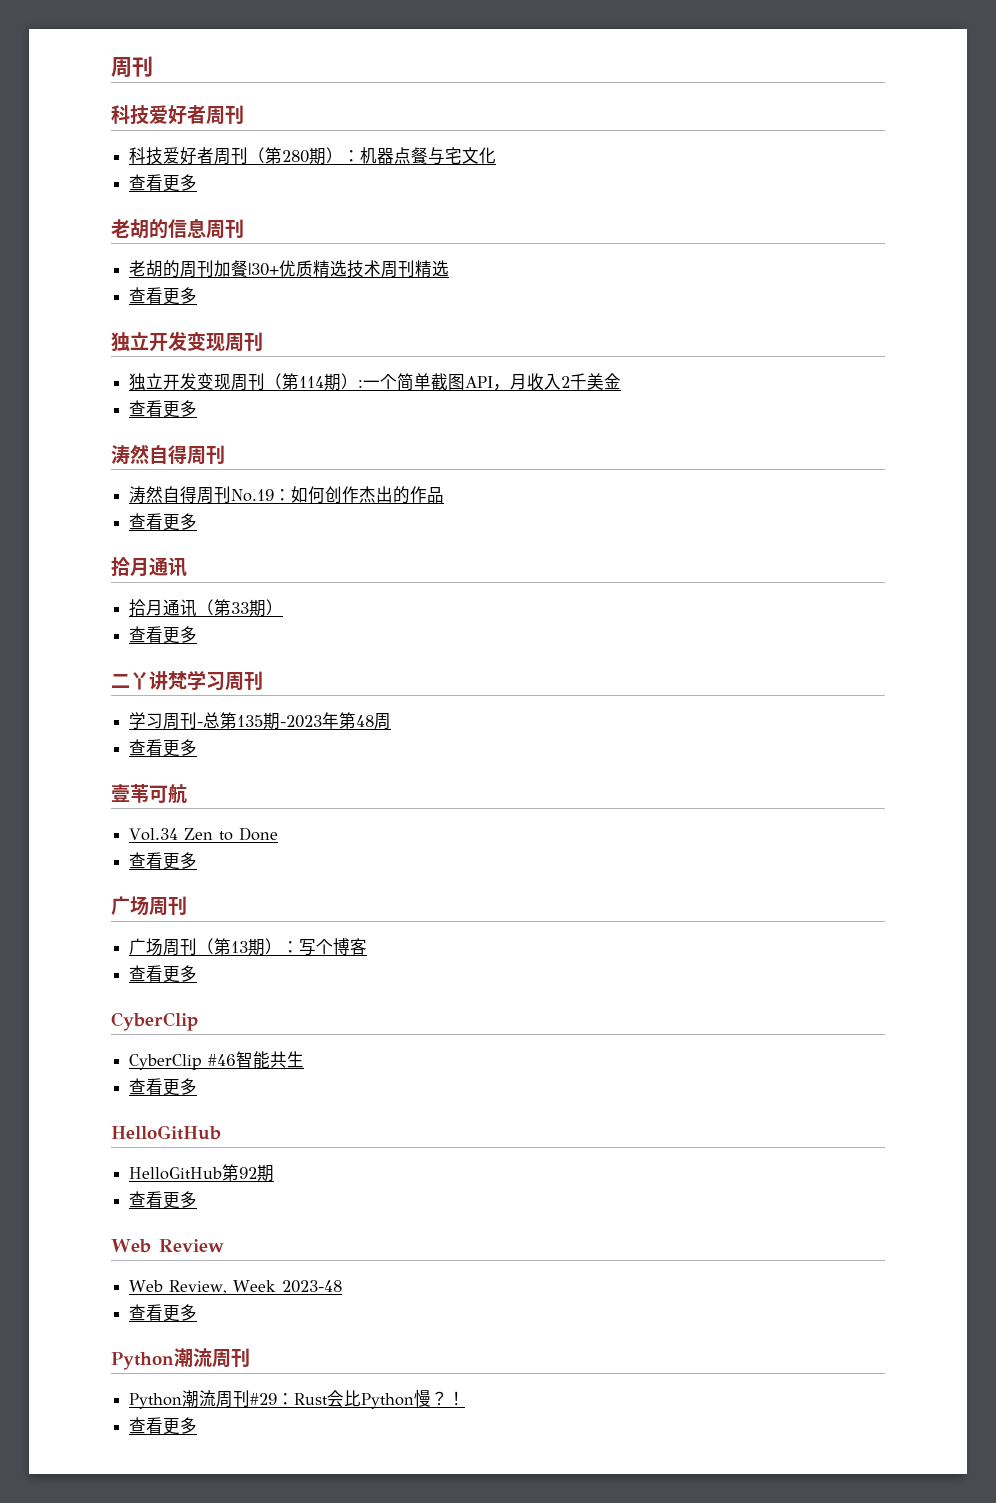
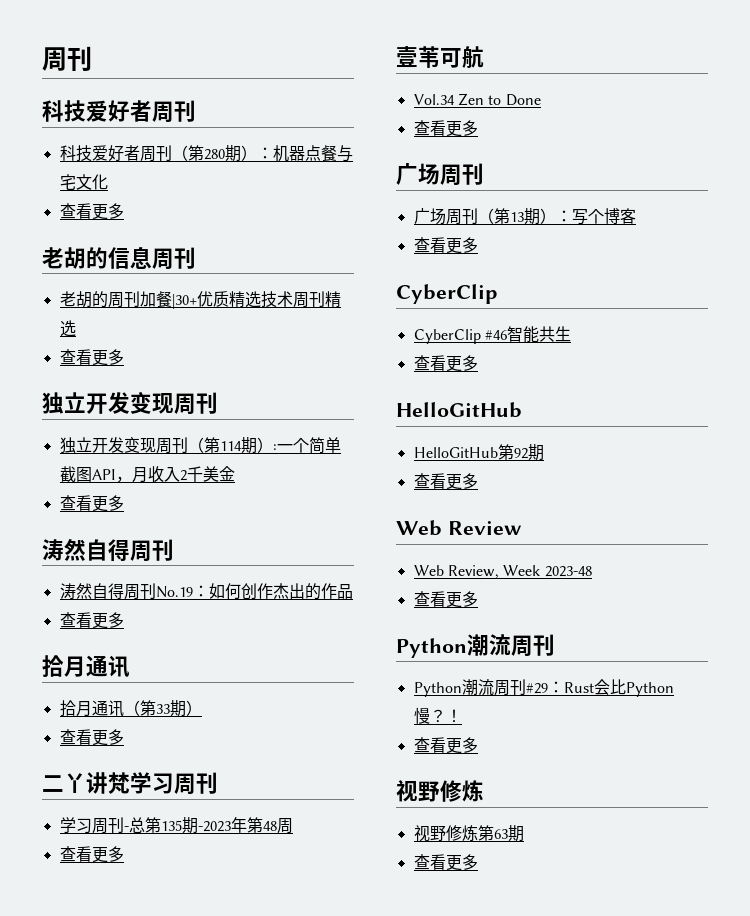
(198, 1425) none -> [396,780,484,802] [413,825,524,842] [413,854,478,871] // 视野修炼 // 视野修炼第63期 // 查看更多

